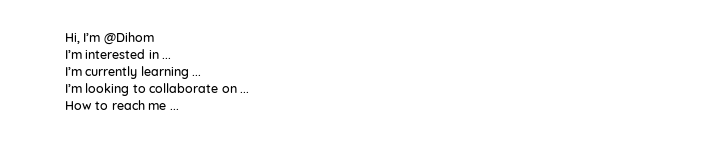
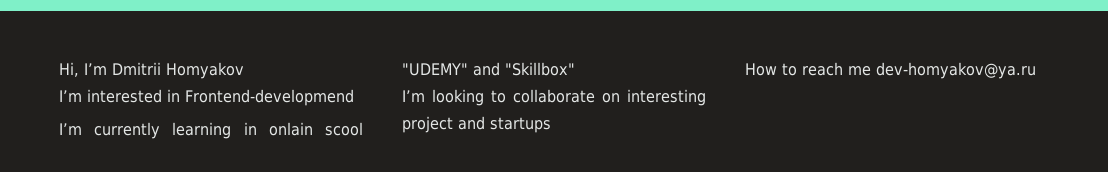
[103,32,154,45] @Dihom -> [112,62,244,79] Dmitrii Homyakov
[162,57,172,59] ... -> [185,89,354,106] Frontend-developmend
[192,74,202,76] ... -> [243,122,363,136] [402,62,575,76] in onlain scool "UDEMY" and "Skillbox"
[239,91,249,93] ... -> [627,89,706,106] [402,116,551,133] interesting project and startups
[169,108,179,110] ... -> [876,62,1036,79] dev-homyakov@ya.ru

